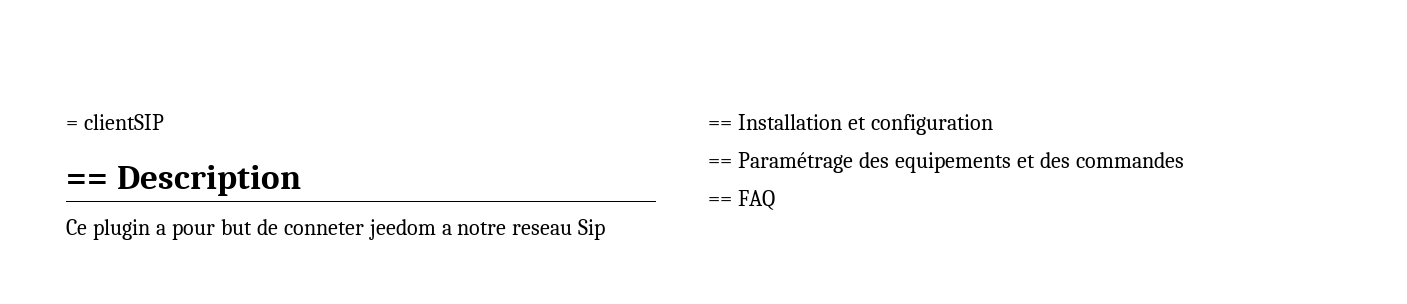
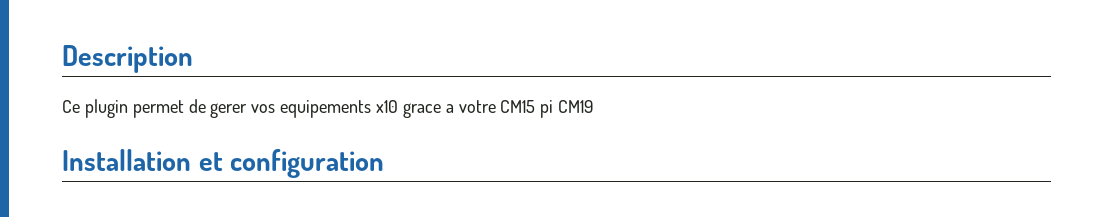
[66,114,164,130] [66,174,108,189] = clientSIP // == -> (62, 59) none
[155,219,606,240] [708,114,993,135] [708,152,1184,173] [708,190,775,210] a pour but de conneter jeedom a notre reseau Sip // == Installation et configuration // == Paramétrage des equipements et des commandes // == FAQ -> [132,99,594,118] [62,149,385,178] permet de gerer vos equipements x10 grace a votre CM15 pi CM19 // Installation et configuration

